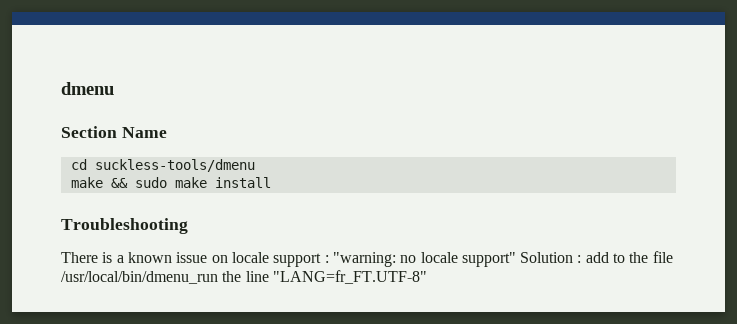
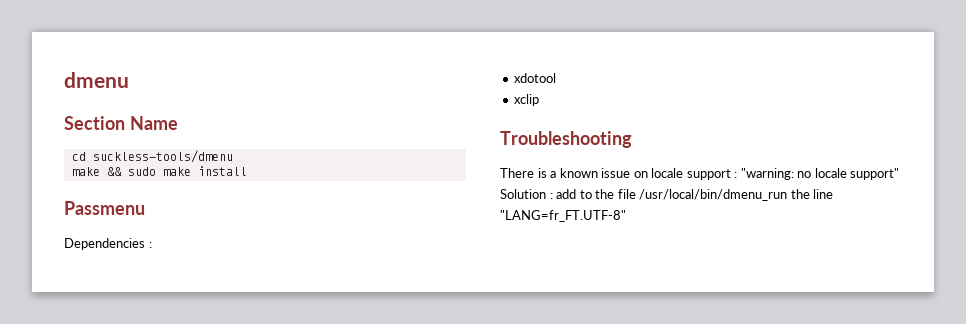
(271, 182) none -> [64,201,145,215] [64,238,152,250] [514,73,557,83] [514,94,540,106] // Passmenu // Dependencies : // xdotool // xclip

